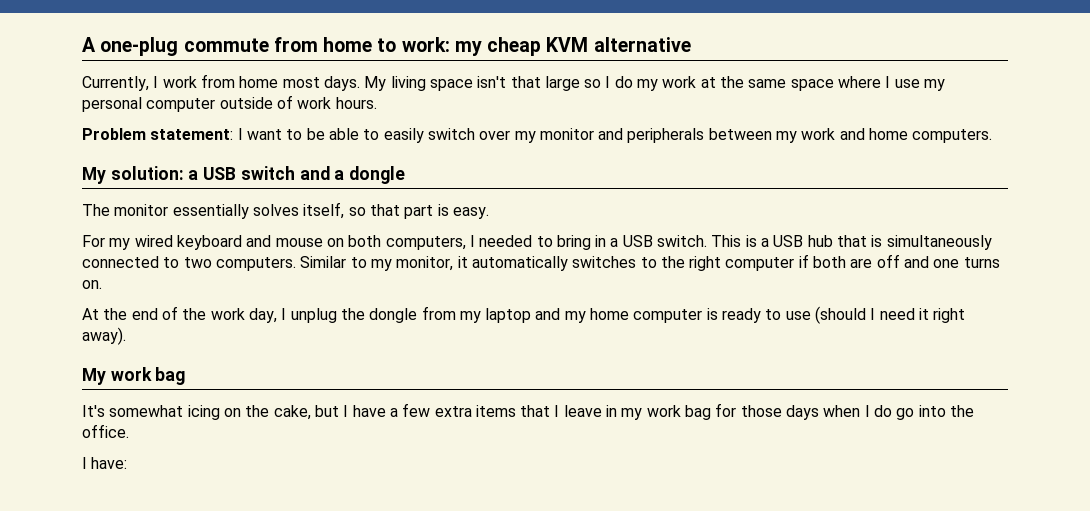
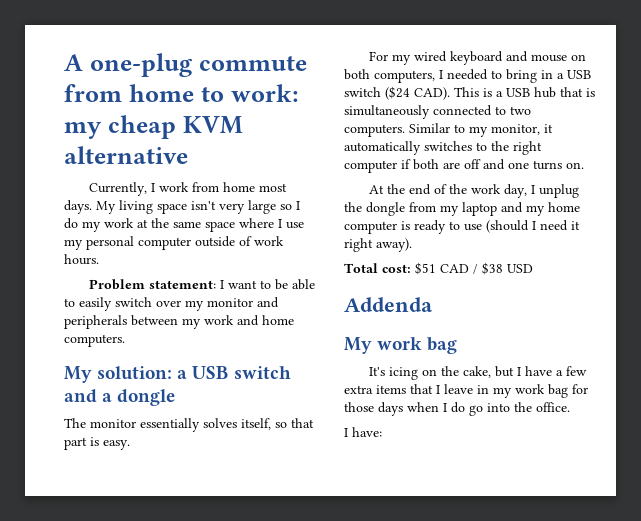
[510,76,541,88] that -> [219,203,245,214] very
[657,235,708,247] switch. -> [344,86,450,100] switch ($24 CAD).
(126, 336) none -> [344,262,533,275] [344,297,433,312] // Total cost: $51 CAD / $38 USD // Addenda
[109,405,184,417] somewhat -> (385, 371) none

